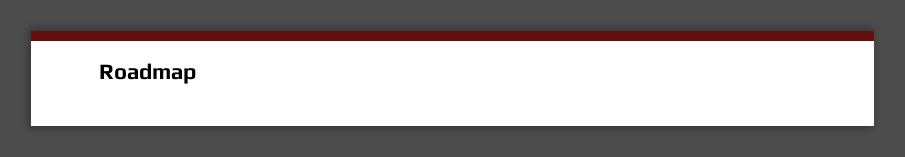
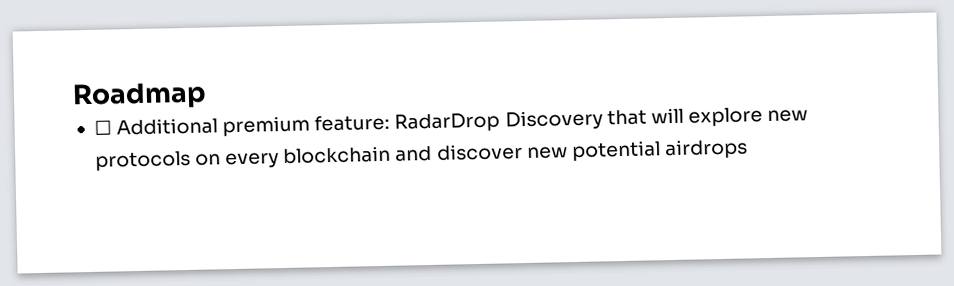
(196, 73) none -> [93,107,809,137] [94,138,748,171] // ☐ Additional premium feature: RadarDrop Discovery that will explore new protocols on every blockchain and discover new potential airdrops

